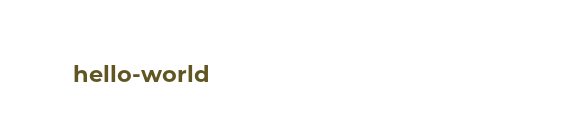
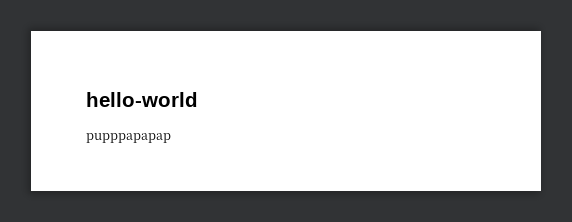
(210, 73) none -> [86,133,171,143] // pupppapapap

